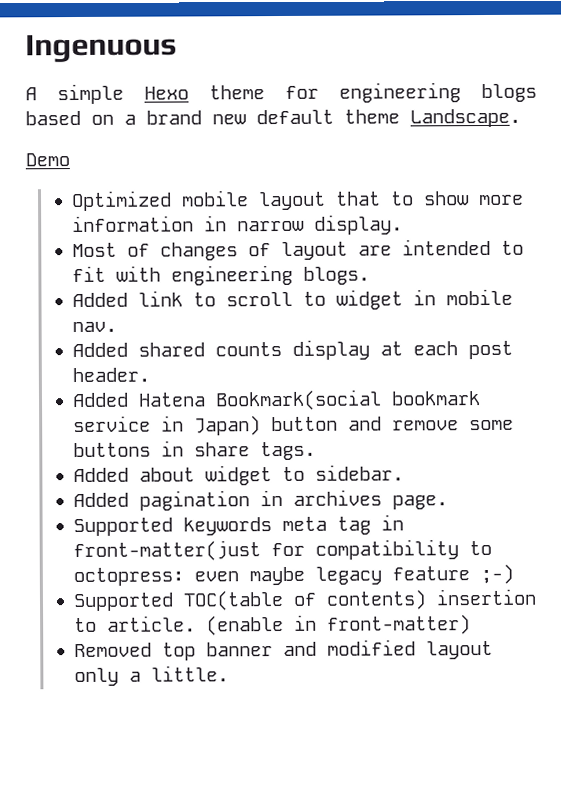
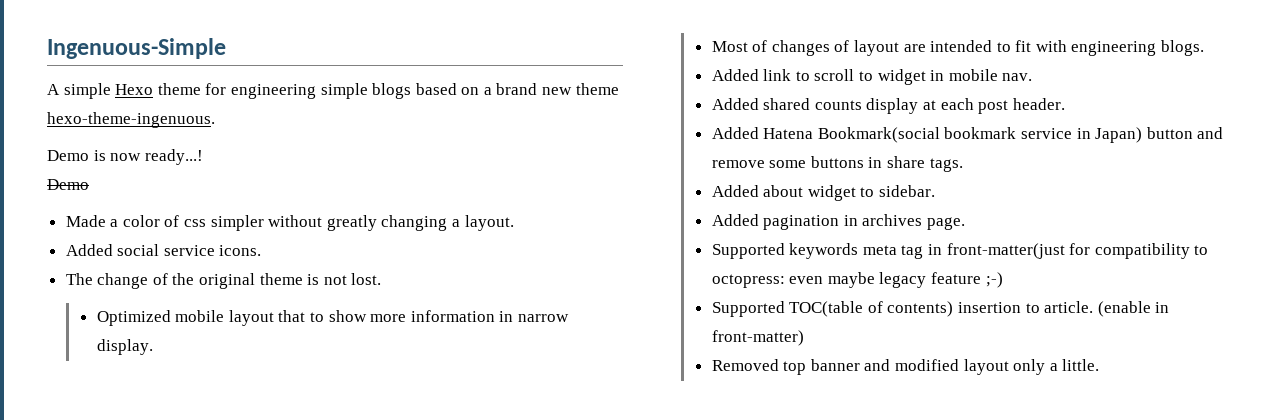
[25,33,177,63] Ingenuous -> [47,38,226,59] Ingenuous-Simple
(461, 92) none -> [320,83,368,99] simple
[256,108,521,128] [25,153,70,167] default theme Landscape. // Demo -> [575,83,619,95] [47,112,215,128] [47,149,203,165] [47,179,89,190] [65,215,514,231] [65,244,262,256] [65,273,382,289] theme hexo-theme-ingenuous. // Demo is now ready...! // Demo // Made a color of css simpler without greatly changing a layout. // Added social service icons. // The change of the original theme is not lost.

